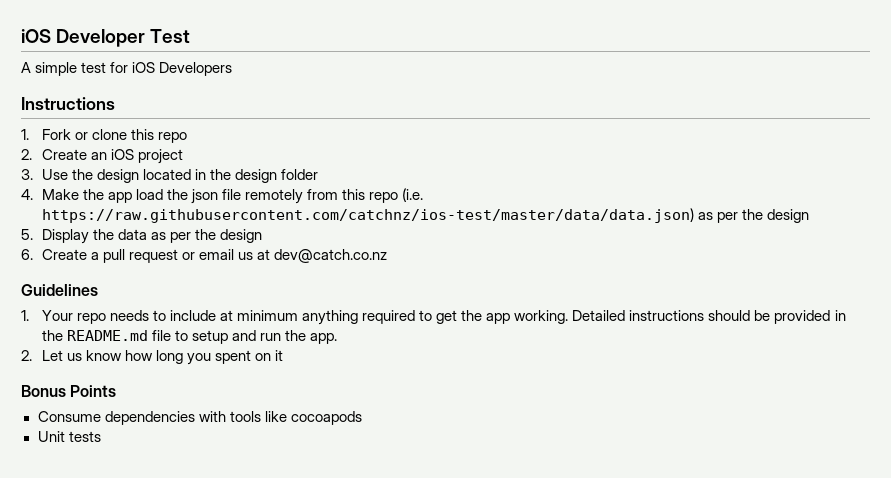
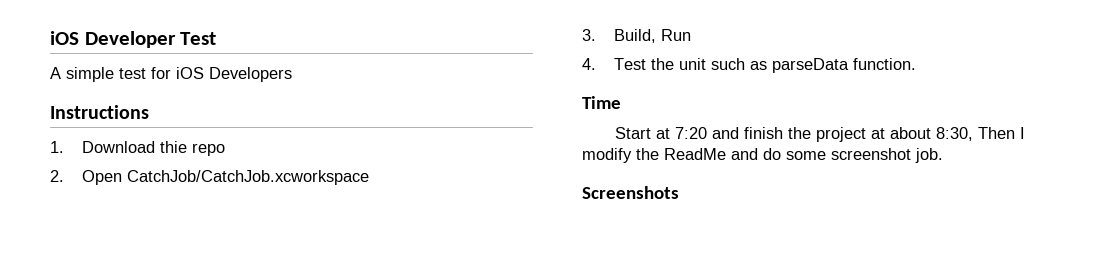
[41,129,187,143] [21,149,183,164] [21,169,318,183] [21,188,424,204] [41,208,809,223] [21,229,262,244] [21,249,387,263] [21,284,98,296] [21,310,846,325] [41,330,337,344] [21,350,283,365] [21,385,117,397] [37,411,362,425] [37,431,101,442] Fork or clone this repo // 2. Create an iOS project // 3. Use the design located in the design folder // 4. Make the app load the json file remotely from this repo (i.e. https://raw.githubusercontent.com/catchnz/ios-test/master/data/data.json) as per the design // 5. Display the data as per the design // 6. Create a pull request or email us at dev@catch.co.nz // Guidelines // 1. Your repo needs to include at minimum anything required to get the app working. Detailed instructions should be provided in the README.md file to setup and run the app. // 2. Let us know how long you spent on it // Bonus Points // Consume dependencies with tools like cocoapods // Unit tests -> [81,141,225,156] [50,170,369,185] [582,29,691,43] [582,58,916,73] [582,96,621,109] [614,127,1025,142] [582,148,943,163] [582,186,679,199] Download thie repo // 2. Open CatchJob/CatchJob.xcworkspace // 3. Build, Run // 4. Test the unit such as parseData function. // Time // Start at 7:20 and finish the project at about 8:30, Then I modify the ReadMe and do some screenshot job. // Screenshots

